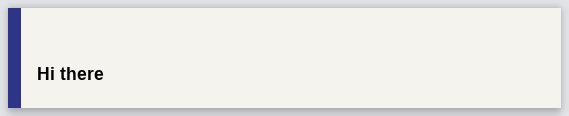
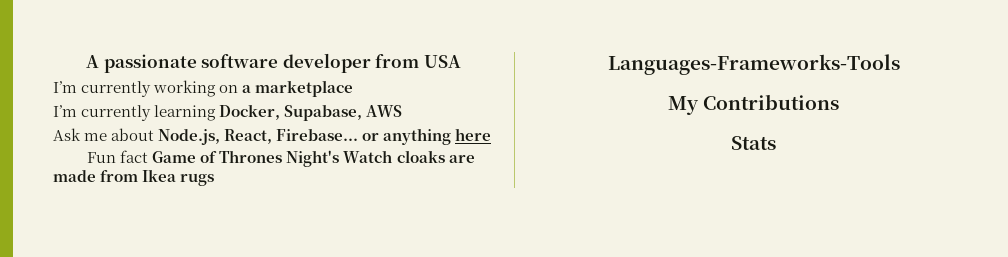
[37,67,104,80] Hi there -> [86,53,461,73] [53,80,354,97] [53,104,403,121] [53,128,492,145] [87,150,475,167] [53,169,215,186] [607,54,900,75] [667,94,840,115] [731,136,776,150] A passionate software developer from USA // I’m currently working on a marketplace // I’m currently learning Docker, Supabase, AWS // Ask me about Node.js, React, Firebase... or anything here // Fun fact Game of Thrones Night's Watch cloaks are made from Ikea rugs // Languages-Frameworks-Tools // My Contributions // Stats

